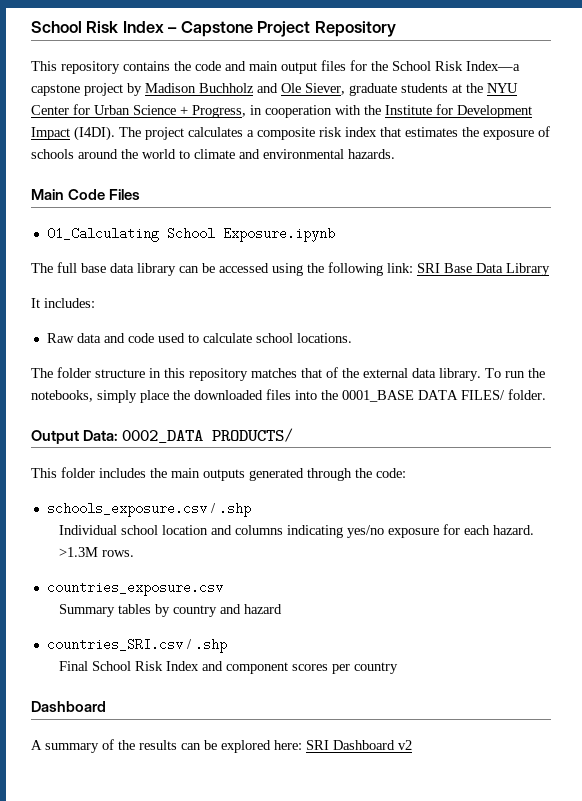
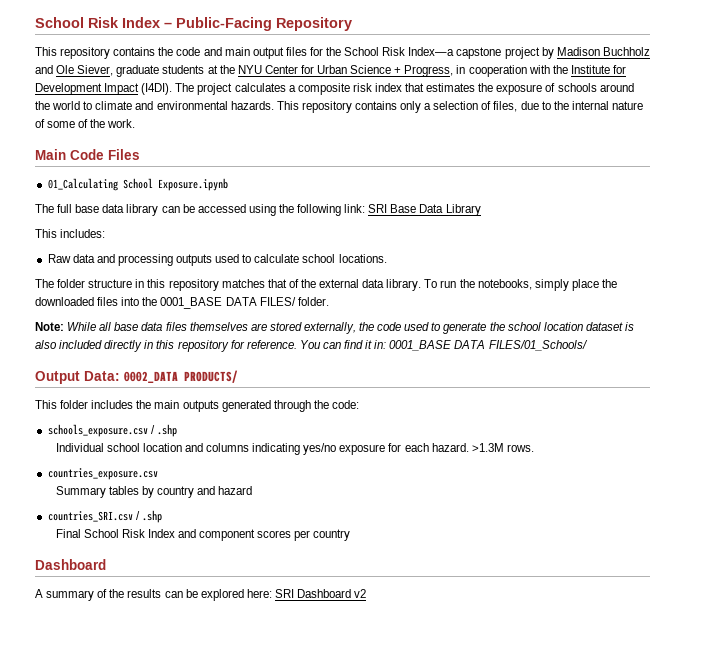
[180,21,311,37] Capstone Project -> [176,17,272,31] Public-Facing
(395, 154) none -> [276,101,643,113] [35,119,136,128] This repository contains only a selection of files, due to the internal nature of some of the work.
[31,298,40,308] It -> [35,229,57,238] This
[127,333,154,343] code -> [117,254,213,266] processing outputs
(546, 394) none -> [35,322,634,334] [35,340,588,352] // Note: While all base data files themselves are stored externally, the code used to generate the school location dataset is also included directly in this repository for reference. You can find it in: 0001_BASE DATA FILES/01_Schools/

